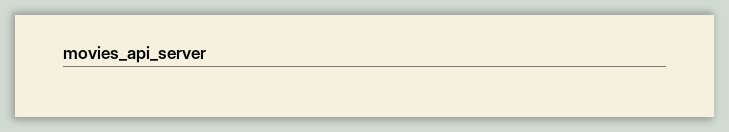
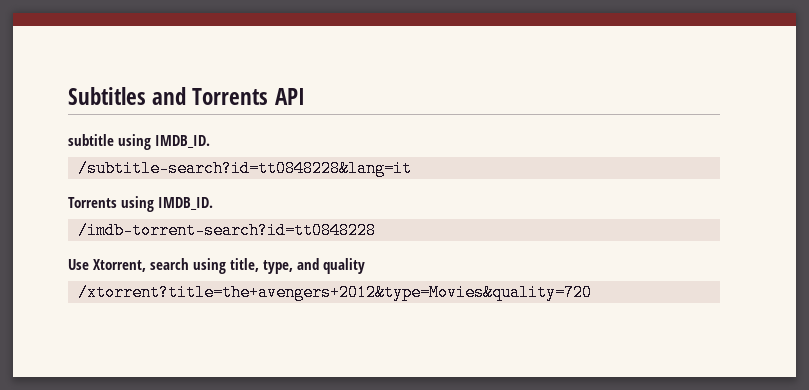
[63,46,206,63] movies_api_server -> [68,87,305,105] [68,134,211,150] [77,160,412,177] [68,196,214,212] [77,222,376,239] [68,258,366,274] [77,284,592,301] Subtitles and Torrents API // subtitle using IMDB_ID. // /subtitle-search?id=tt0848228&lang=it // Torrents using IMDB_ID. // /imdb-torrent-search?id=tt0848228 // Use Xtorrent, search using title, type, and quality // /xtorrent?title=the+avengers+2012&type=Movies&quality=720

